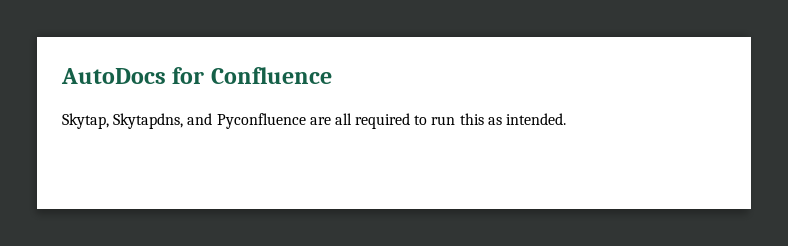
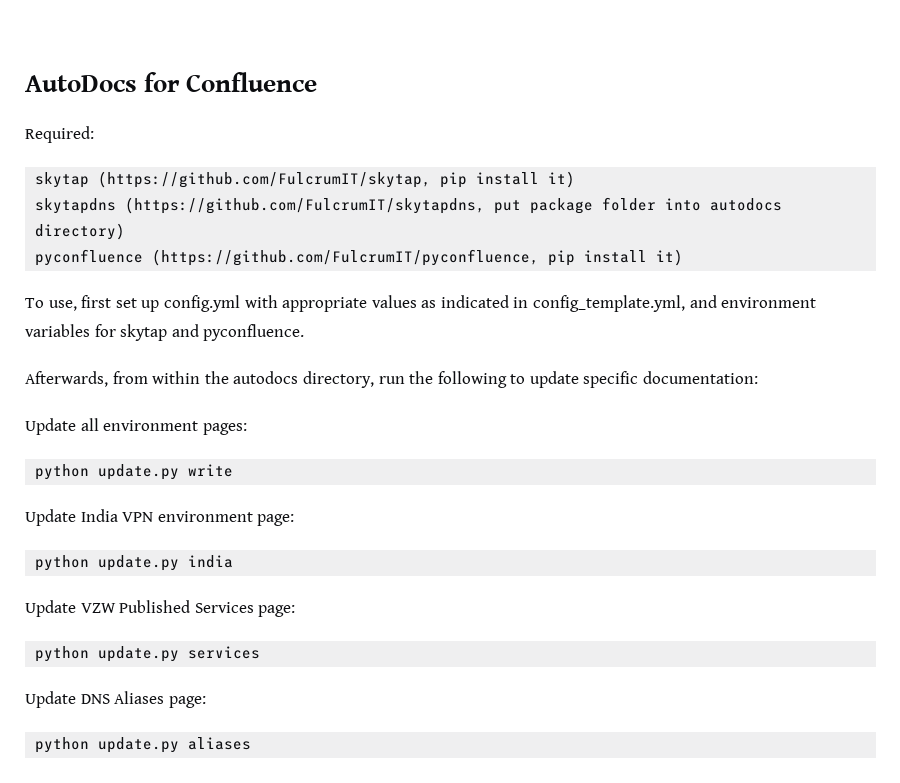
[62,113,567,129] Skytap, Skytapdns, and Pyconfluence are all required to run this as intended. -> [25,126,94,143] [35,171,576,188] [35,197,783,214] [35,223,126,240] [35,249,684,266] [25,295,817,312] [25,324,305,341] [25,371,759,388] [25,418,247,435] [35,464,234,480] [25,509,295,526] [35,555,234,571] [25,600,296,617] [35,646,261,662] [25,691,206,708] [35,737,252,753] Required: // skytap (https://github.com/FulcrumIT/skytap, pip install it) // skytapdns (https://github.com/FulcrumIT/skytapdns, put package folder into autodocs directory) // pyconfluence (https://github.com/FulcrumIT/pyconfluence, pip install it) // To use, first set up config.yml with appropriate values as indicated in config_template.yml, and environment variables for skytap and pyconfluence. // Afterwards, from within the autodocs directory, run the following to update specific documentation: // Update all environment pages: // python update.py write // Update India VPN environment page: // python update.py india // Update VZW Published Services page: // python update.py services // Update DNS Aliases page: // python update.py aliases

